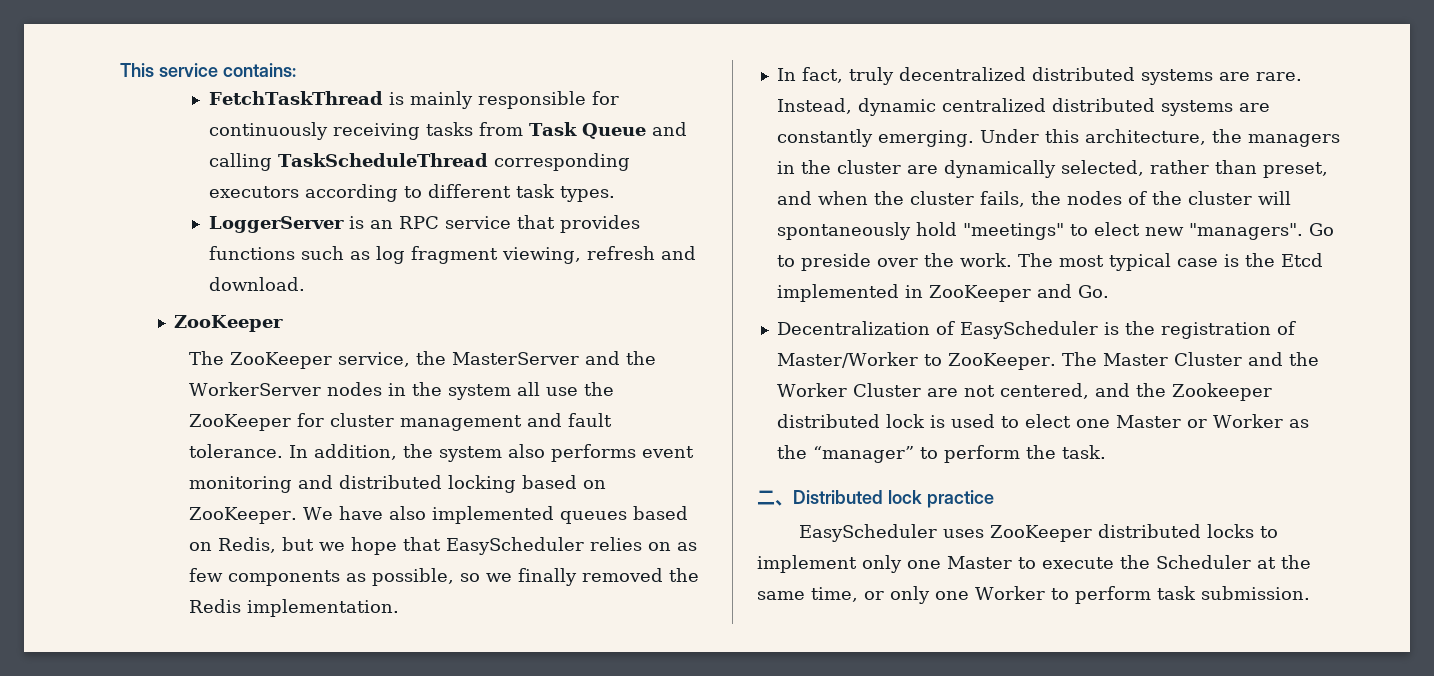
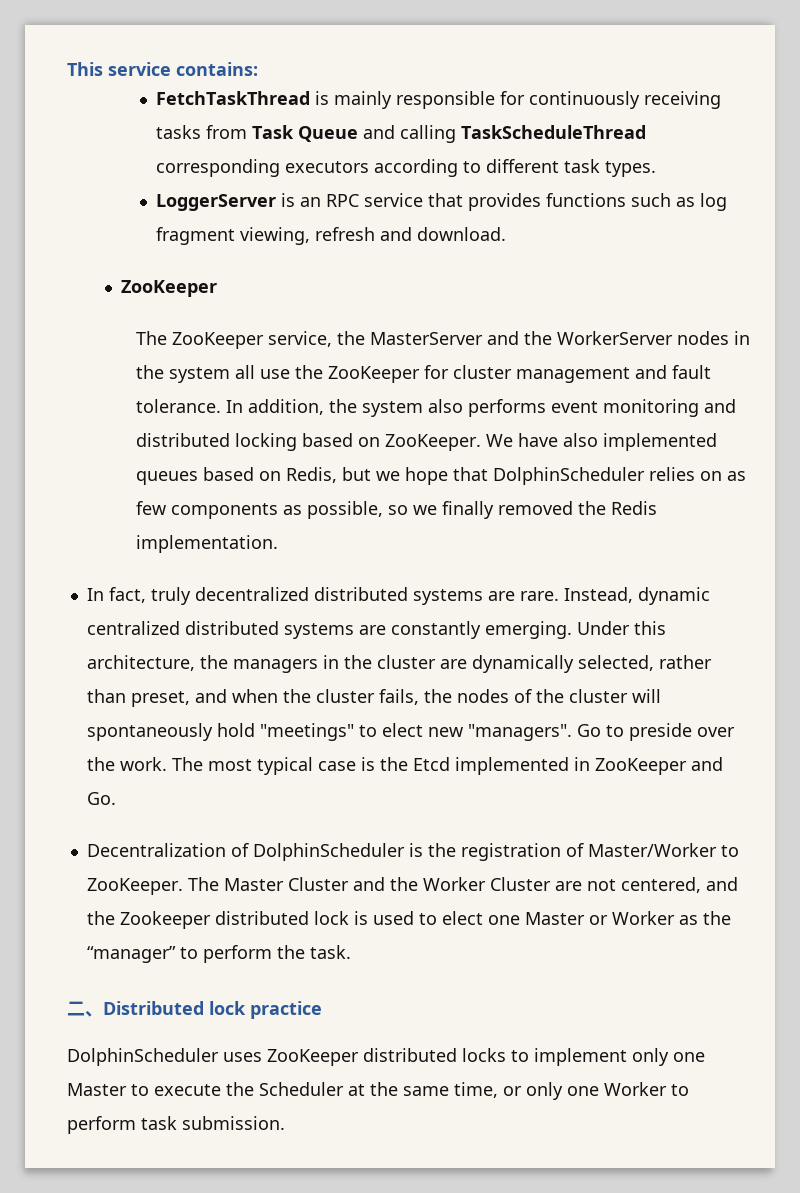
[445,537,584,555] EasyScheduler -> [493,467,646,485] DolphinScheduler
[959,321,1098,339] EasyScheduler -> [252,843,405,861] DolphinScheduler
[798,524,937,542] EasyScheduler -> [67,1048,219,1066] DolphinScheduler

